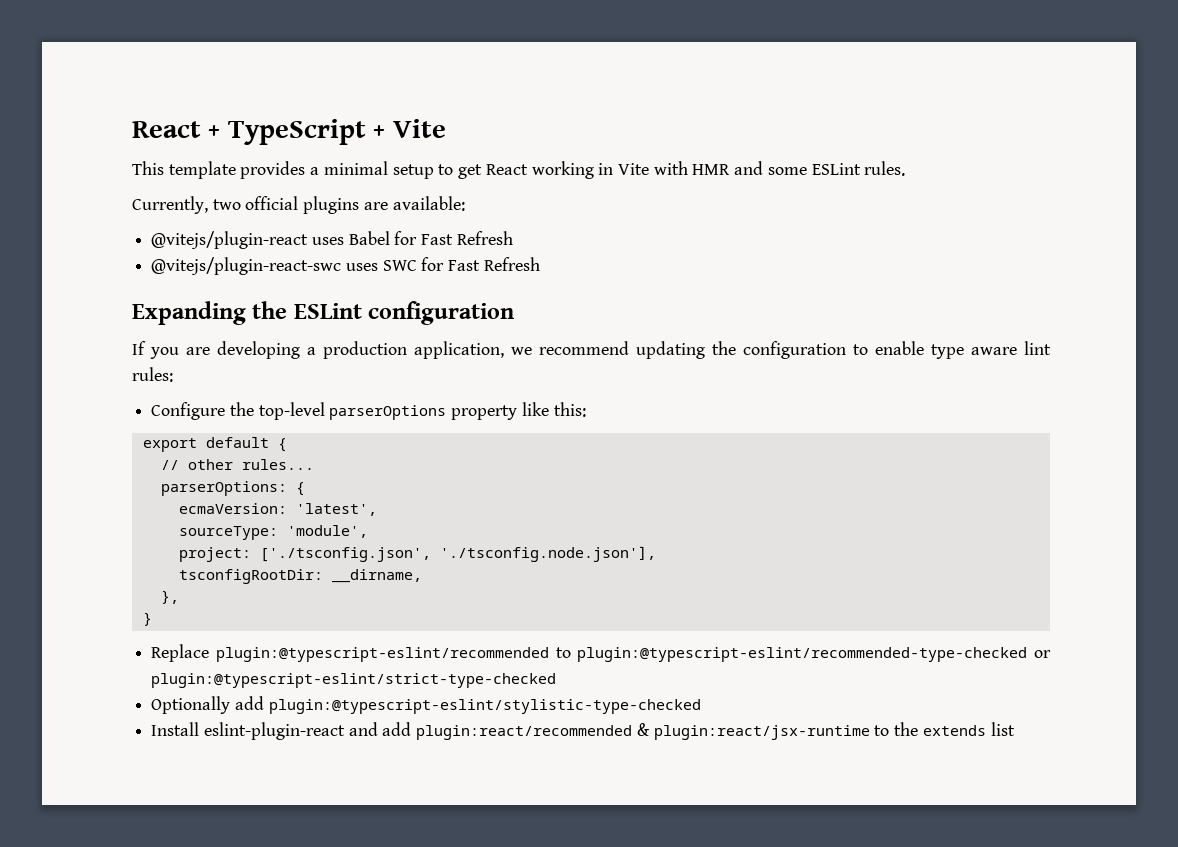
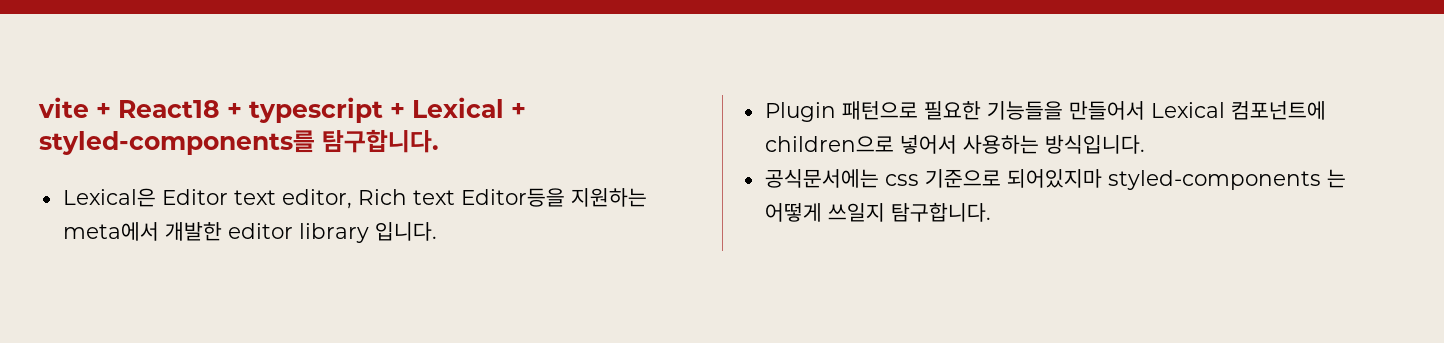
[132,119,446,145] [132,161,906,179] [132,196,465,214] [151,231,513,249] [151,257,540,275] [132,301,515,325] [132,341,1051,359] [132,367,173,382] [151,402,586,420] [142,437,287,452] [160,459,314,470] [160,481,305,496] [178,503,377,516] [178,525,368,540] [178,546,656,562] [178,569,422,584] [160,590,179,604] [142,612,152,626] [151,644,1051,662] [151,673,557,688] [151,696,701,714] [151,722,1015,740] React + TypeScript + Vite // This template provides a minimal setup to get React working in Vite with HMR and some ESLint rules. // Currently, two official plugins are available: // @vitejs/plugin-react uses Babel for Fast Refresh // @vitejs/plugin-react-swc uses SWC for Fast Refresh // Expanding the ESLint configuration // If you are developing a production application, we recommend updating the configuration to enable type aware lint rules: // Configure the top-level parserOptions property like this: // export default { // // other rules... // parserOptions: { // ecmaVersion: 'latest', // sourceType: 'module', // project: ['./tsconfig.json', './tsconfig.node.json'], // tsconfigRootDir: __dirname, // }, // } // Replace plugin:@typescript-eslint/recommended to plugin:@typescript-eslint/recommended-type-checked or plugin:@typescript-eslint/strict-type-checked // Optionally add plugin:@typescript-eslint/stylistic-type-checked // Install eslint-plugin-react and add plugin:react/recommended & plugin:react/jsx-runtime to the extends list -> [38,97,526,123] [39,129,439,155] [62,188,647,209] [62,222,437,243] [764,101,1326,122] [764,135,1145,154] [764,169,1346,190] [764,202,991,222] vite + React18 + typescript + Lexical + styled-components를 탐구합니다. // Lexical은 Editor text editor, Rich text Editor등을 지원하는 meta에서 개발한 editor library 입니다. // Plugin 패턴으로 필요한 기능들을 만들어서 Lexical 컴포넌트에 children으로 넣어서 사용하는 방식입니다. // 공식문서에는 css 기준으로 되어있지마 styled-components 는 어떻게 쓰일지 탐구합니다.

